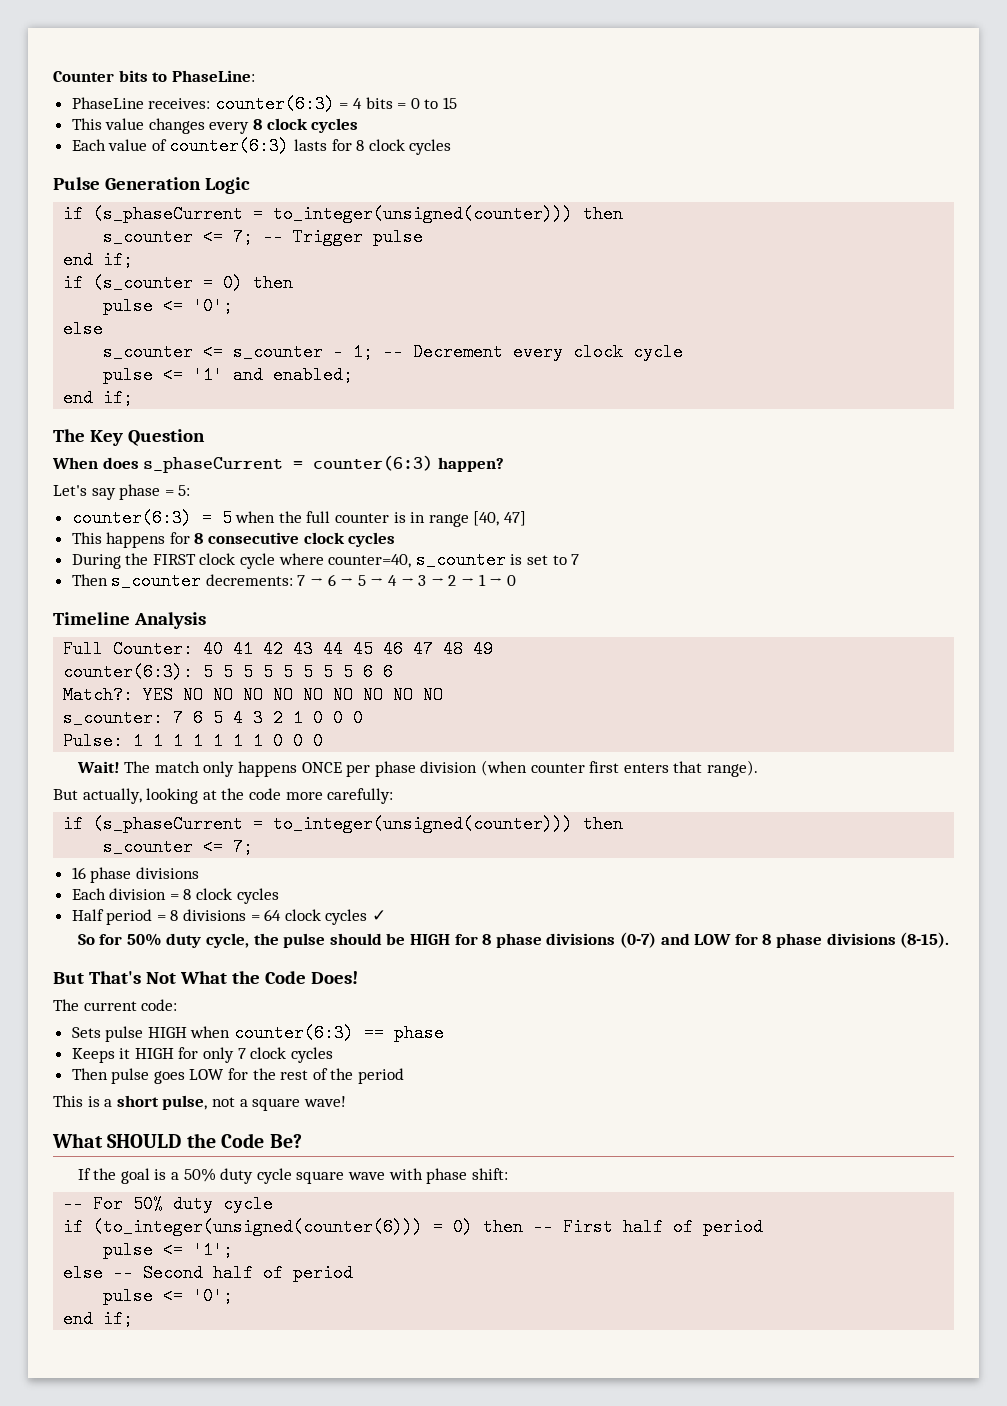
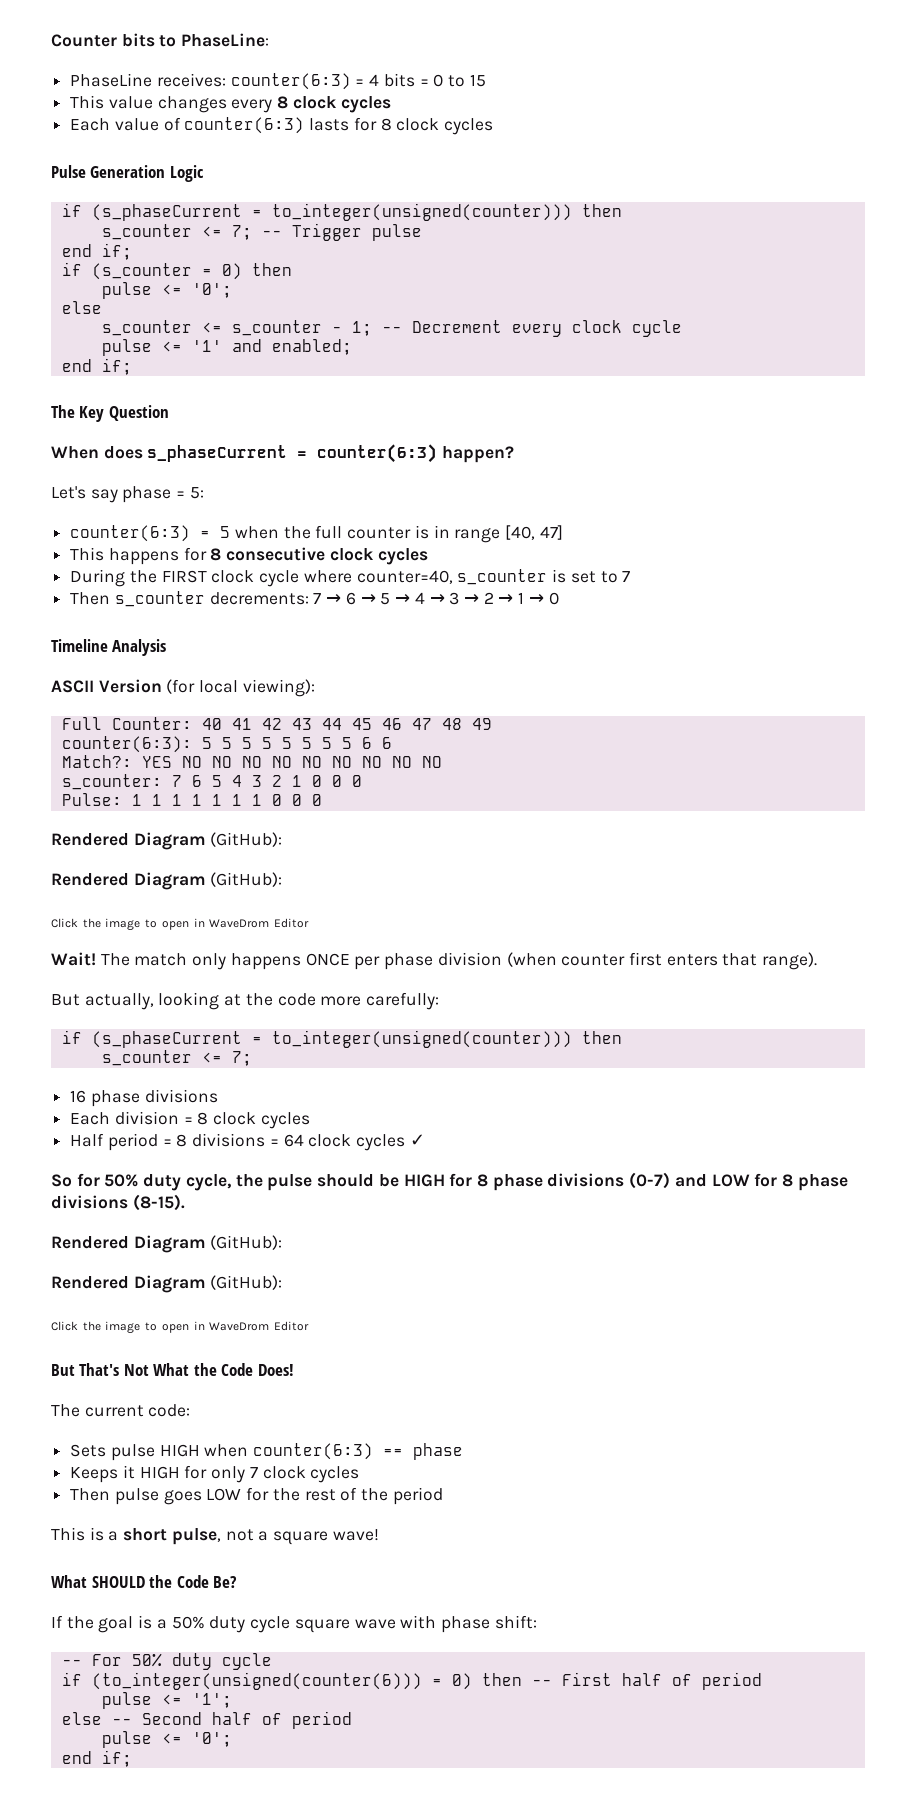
(206, 620) none -> [51,679,315,697] // ASCII Version (for local viewing):
(324, 741) none -> [51,832,283,850] [51,872,283,890] [51,918,310,930] // Rendered Diagram (GitHub): // Rendered Diagram (GitHub): // Click the image to open in WaveDrom Editor
(950, 940) none -> [51,1235,283,1253] [51,1275,283,1293] [51,1321,310,1333] // Rendered Diagram (GitHub): // Rendered Diagram (GitHub): // Click the image to open in WaveDrom Editor

